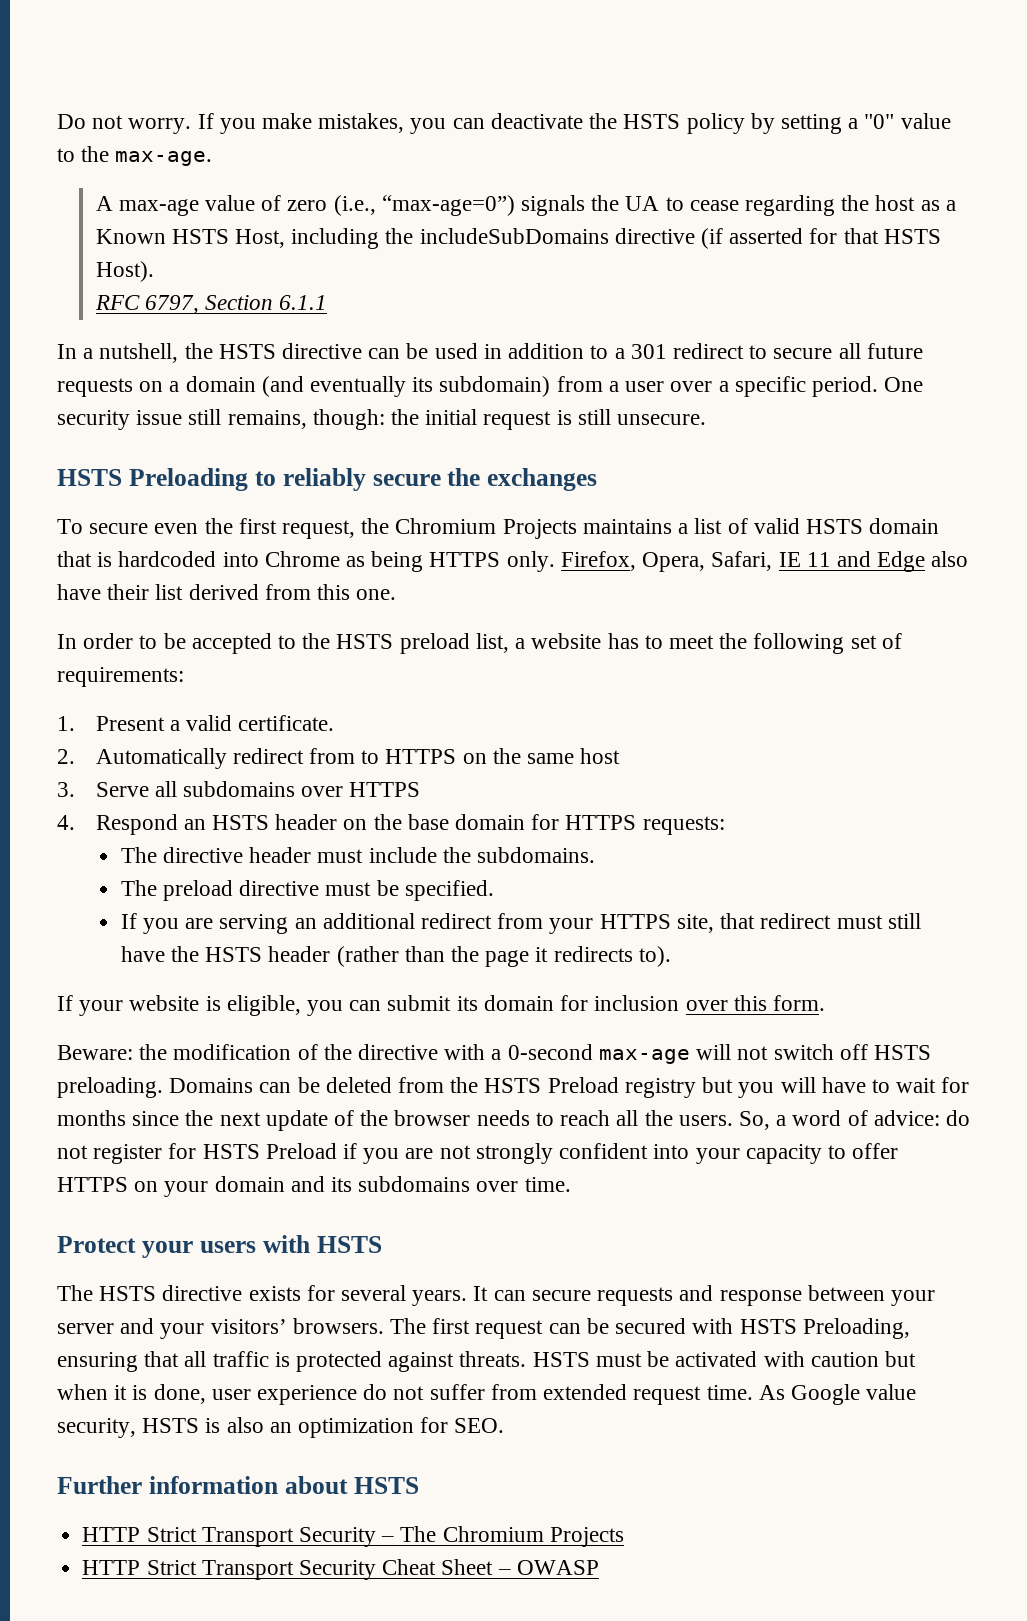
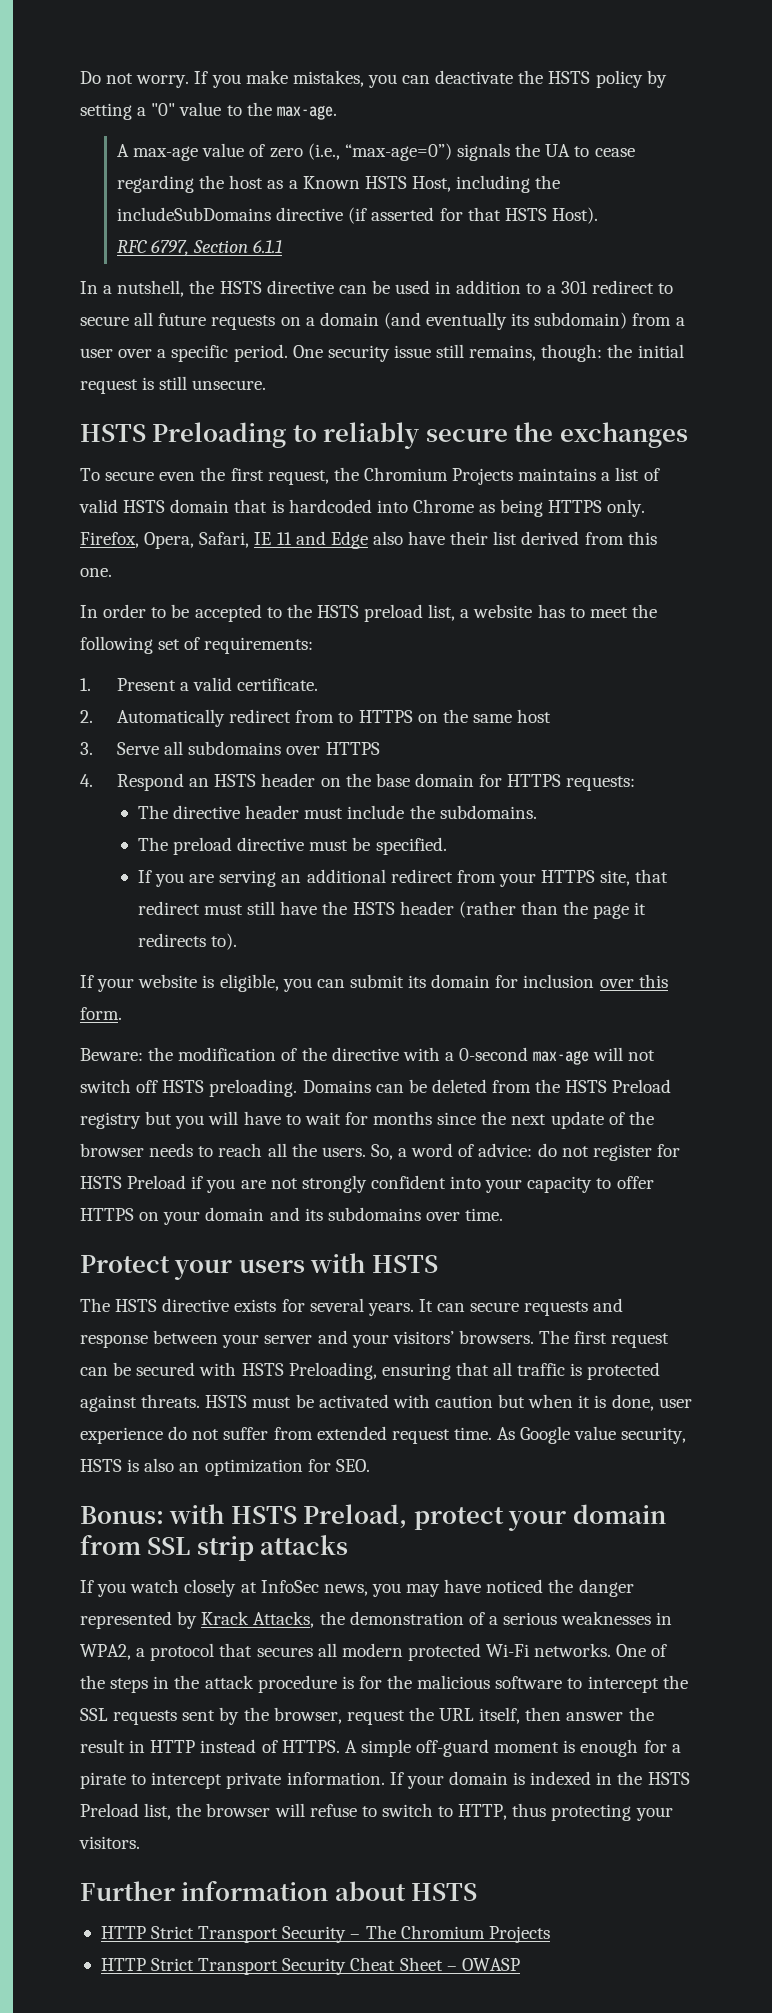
(505, 1425) none -> [80,1504,666,1531] [80,1534,349,1561] [80,1579,634,1597] [80,1611,673,1629] [80,1643,668,1661] [80,1675,688,1693] [80,1707,654,1725] [80,1739,681,1757] [80,1771,690,1789] [80,1803,673,1821] [79,1836,140,1849] // Bonus: with HSTS Preload, protect your domain from SSL strip attacks // If you watch closely at InfoSec news, you may have noticed the danger represented by Krack Attacks, the demonstration of a serious weaknesses in WPA2, a protocol that secures all modern protected Wi-Fi networks. One of the steps in the attack procedure is for the malicious software to intercept the SSL requests sent by the browser, request the URL itself, then answer the result in HTTP instead of HTTPS. A simple off-guard moment is enough for a pirate to intercept private information. If your domain is indexed in the HSTS Preload list, the browser will refuse to switch to HTTP, thus protecting your visitors.

